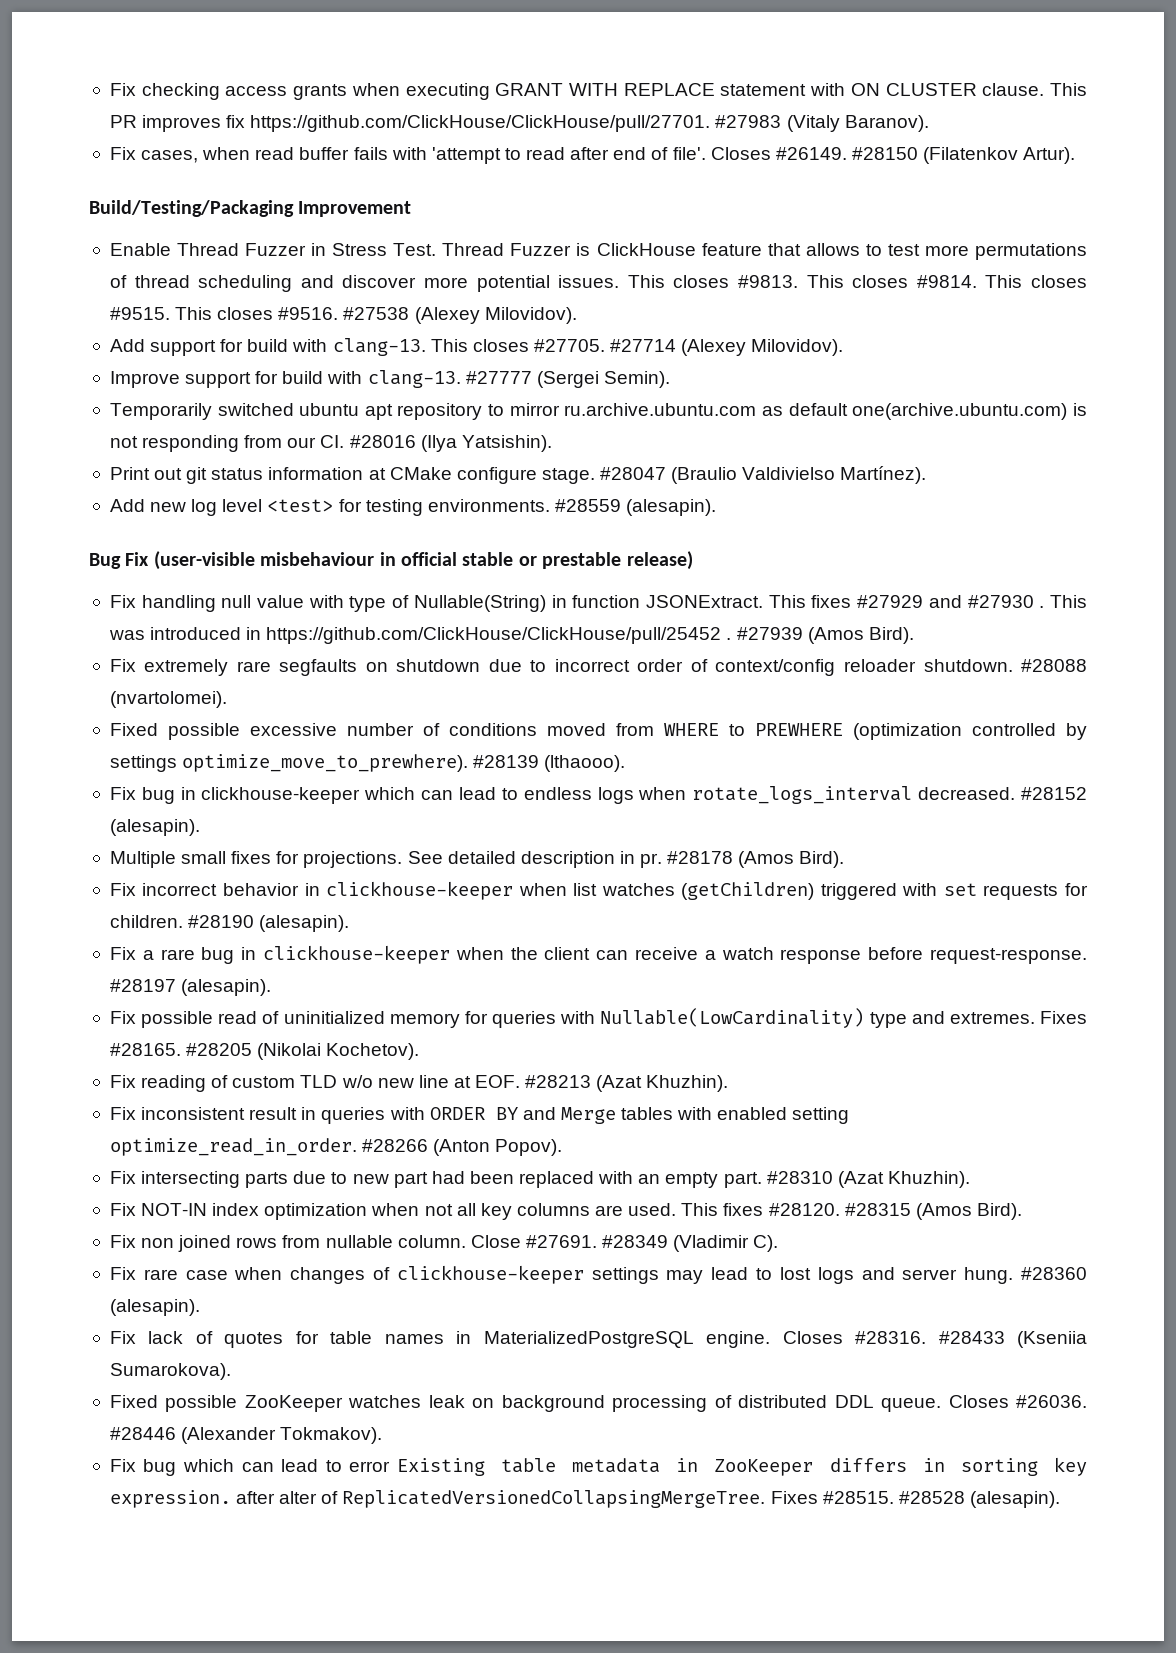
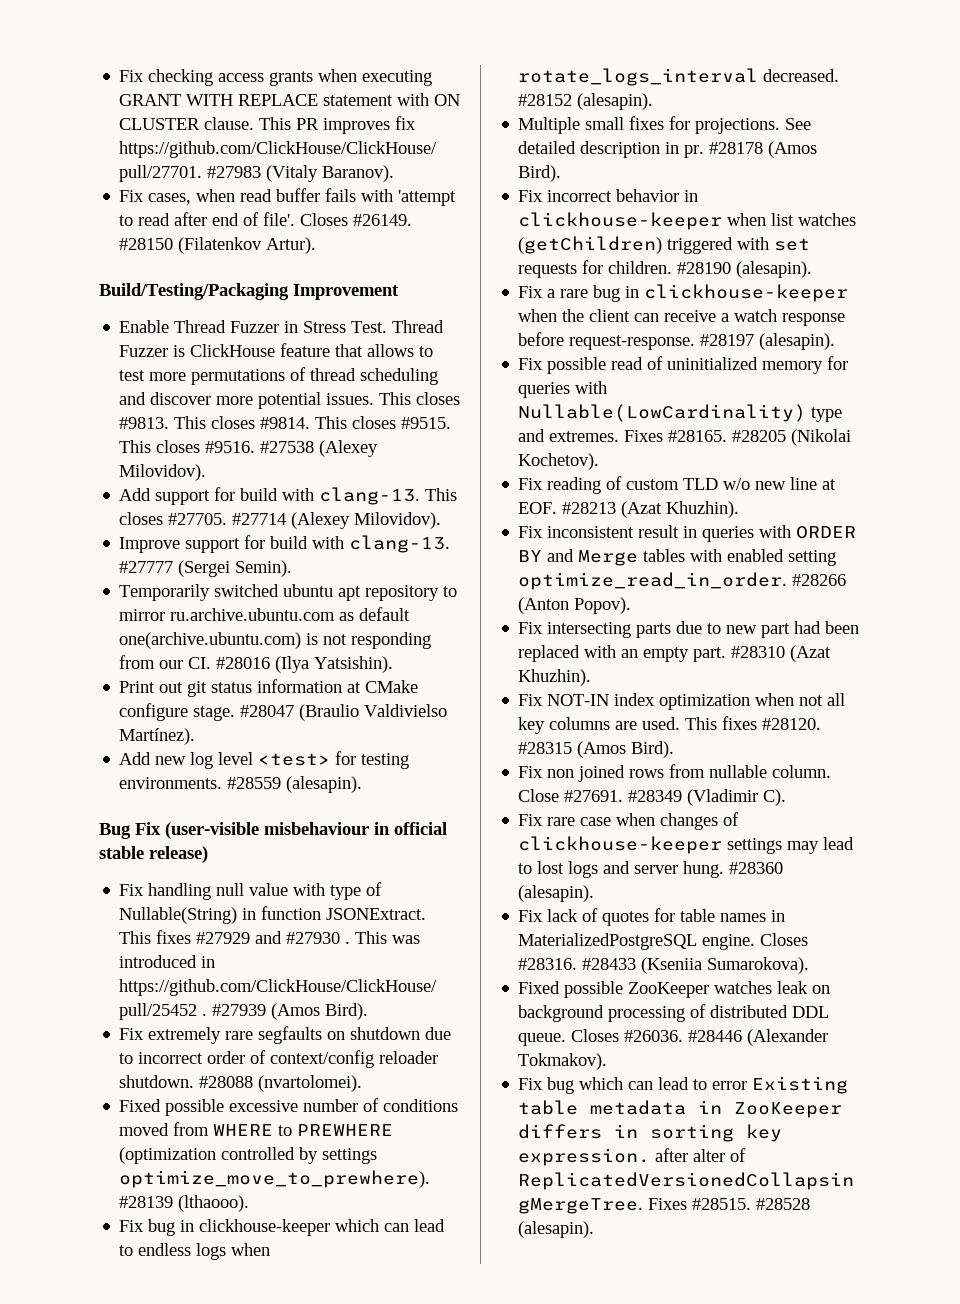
[518,552,622,569] or prestable -> (144, 852) none

